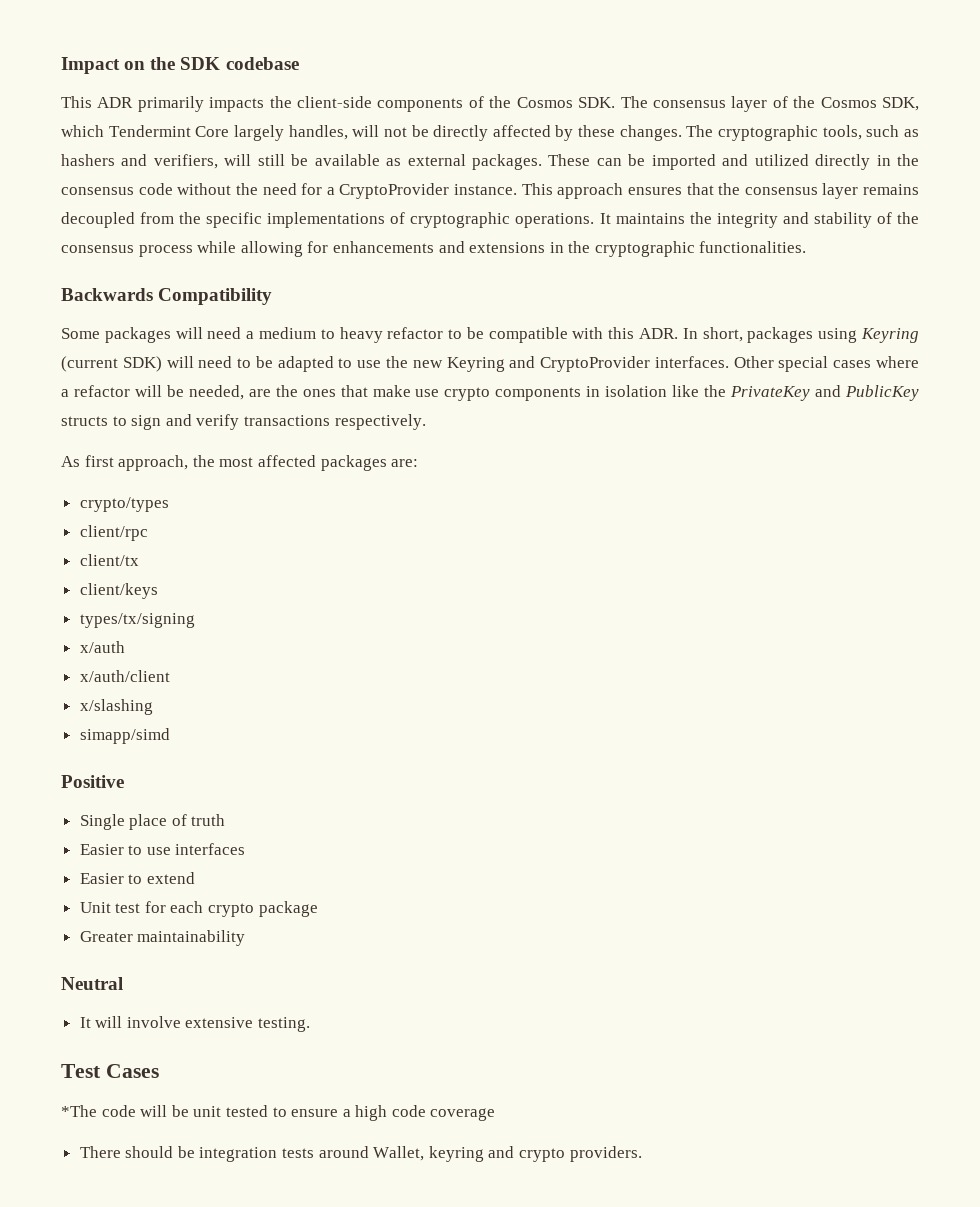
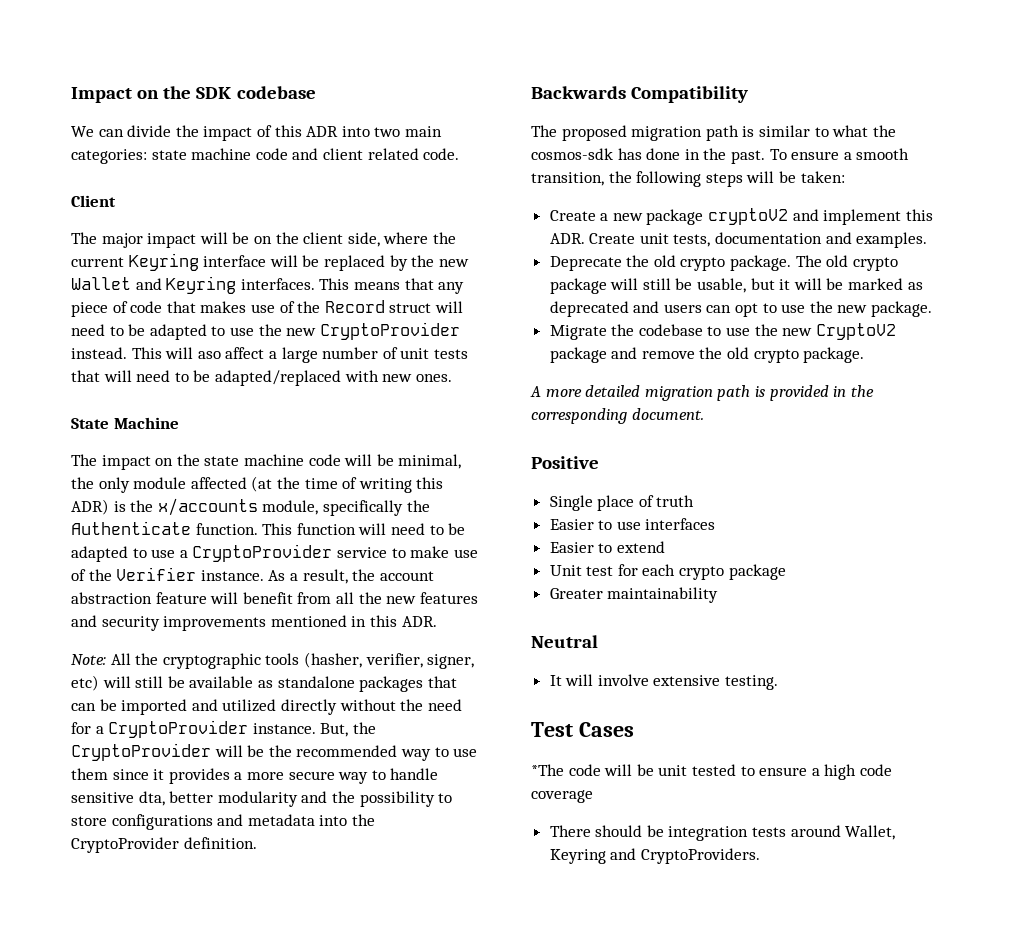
[61,96,919,112] [61,125,919,141] [61,154,920,170] [61,183,919,199] [61,212,920,228] [61,241,807,257] [61,288,273,305] [61,327,919,343] [61,356,162,372] This ADR primarily impacts the client-side components of the Cosmos SDK. The consensus layer of the Cosmos SDK, which Tendermint Core largely handles, will not be directly affected by these changes. The cryptographic tools, such as hashers and verifiers, will still be available as external packages. These can be imported and utilized directly in the consensus code without the need for a CryptoProvider instance. This approach ensures that the consensus layer remains decoupled from the specific implementations of cryptographic operations. It maintains the integrity and stability of the consensus process while allowing for enhancements and extensions in the cryptographic functionalities. // Backwards Compatibility // Some packages will need a medium to heavy refactor to be compatible with this ADR. In short, packages using Keyring (current SDK) -> [71,125,442,141] [71,148,460,164] [71,195,116,207] [71,232,456,248] [71,253,469,271] [71,276,465,294] [71,300,432,317] We can divide the impact of this ADR into two main categories: state machine code and client related code. // Client // The major impact will be on the client side, where the current Keyring interface will be replaced by the new Wallet and Keyring interfaces. This means that any piece of code that makes use of the Record struct
[446,356,920,372] [61,385,919,401] [61,414,426,430] [61,455,419,471] [79,497,169,512] [79,525,148,541] [79,554,139,566] [79,583,158,599] [79,613,195,628] [79,641,125,653] [79,670,170,682] [79,699,153,715] [79,728,170,744] Keyring and CryptoProvider interfaces. Other special cases where a refactor will be needed, are the ones that make use crypto components in isolation like the PrivateKey and PublicKey structs to sign and verify transactions respectively. // As first approach, the most affected packages are: // crypto/types // client/rpc // client/tx // client/keys // types/tx/signing // x/auth // x/auth/client // x/slashing // simapp/simd -> [319,322,460,340] [71,347,468,363] [71,370,452,386] [71,417,179,429] [71,454,462,470] [71,476,444,493] [71,498,430,516] [71,521,466,535] [71,544,478,562] [71,567,434,584] [71,592,478,604] [71,615,437,631] [71,652,475,669] [71,675,457,692] [71,699,462,715] [71,720,376,738] [71,743,478,761] [71,768,439,784] [71,791,453,807] [71,814,375,830] [71,837,257,853] [531,86,749,103] [531,125,896,141] [531,148,910,164] [531,171,845,187] [549,208,933,225] [549,232,928,248] [549,255,898,271] [549,278,923,294] [549,301,933,317] [549,323,896,340] [549,347,865,363] [530,385,874,401] [531,408,704,424] CryptoProvider instead. This will aso affect a large number of unit tests that will need to be adapted/replaced with new ones. // State Machine // The impact on the state machine code will be minimal, the only module affected (at the time of writing this ADR) is the x/accounts module, specifically the Authenticate function. This function will need to be adapted to use a CryptoProvider service to make use of the Verifier instance. As a result, the account abstraction feature will benefit from all the new features and security improvements mentioned in this ADR. // Note: All the cryptographic tools (hasher, verifier, signer, etc) will still be available as standalone packages that can be imported and utilized directly without the need for a CryptoProvider instance. But, the CryptoProvider will be the recommended way to use them since it provides a more secure way to handle sensitive dta, better modularity and the possibility to store configurations and metadata into the CryptoProvider definition. // Backwards Compatibility // The proposed migration path is similar to what the cosmos-sdk has done in the past. To ensure a smooth transition, the following steps will be taken: // Create a new package cryptoV2 and implement this ADR. Create unit tests, documentation and examples. // Deprecate the old crypto package. The old crypto package will still be usable, but it will be marked as deprecated and users can opt to use the new package. // Migrate the codebase to use the new CryptoV2 package and remove the old crypto package. // A more detailed migration path is provided in the corresponding document.
[428,1146,642,1162] keyring and crypto providers. -> [549,848,760,864] Keyring and CryptoProviders.

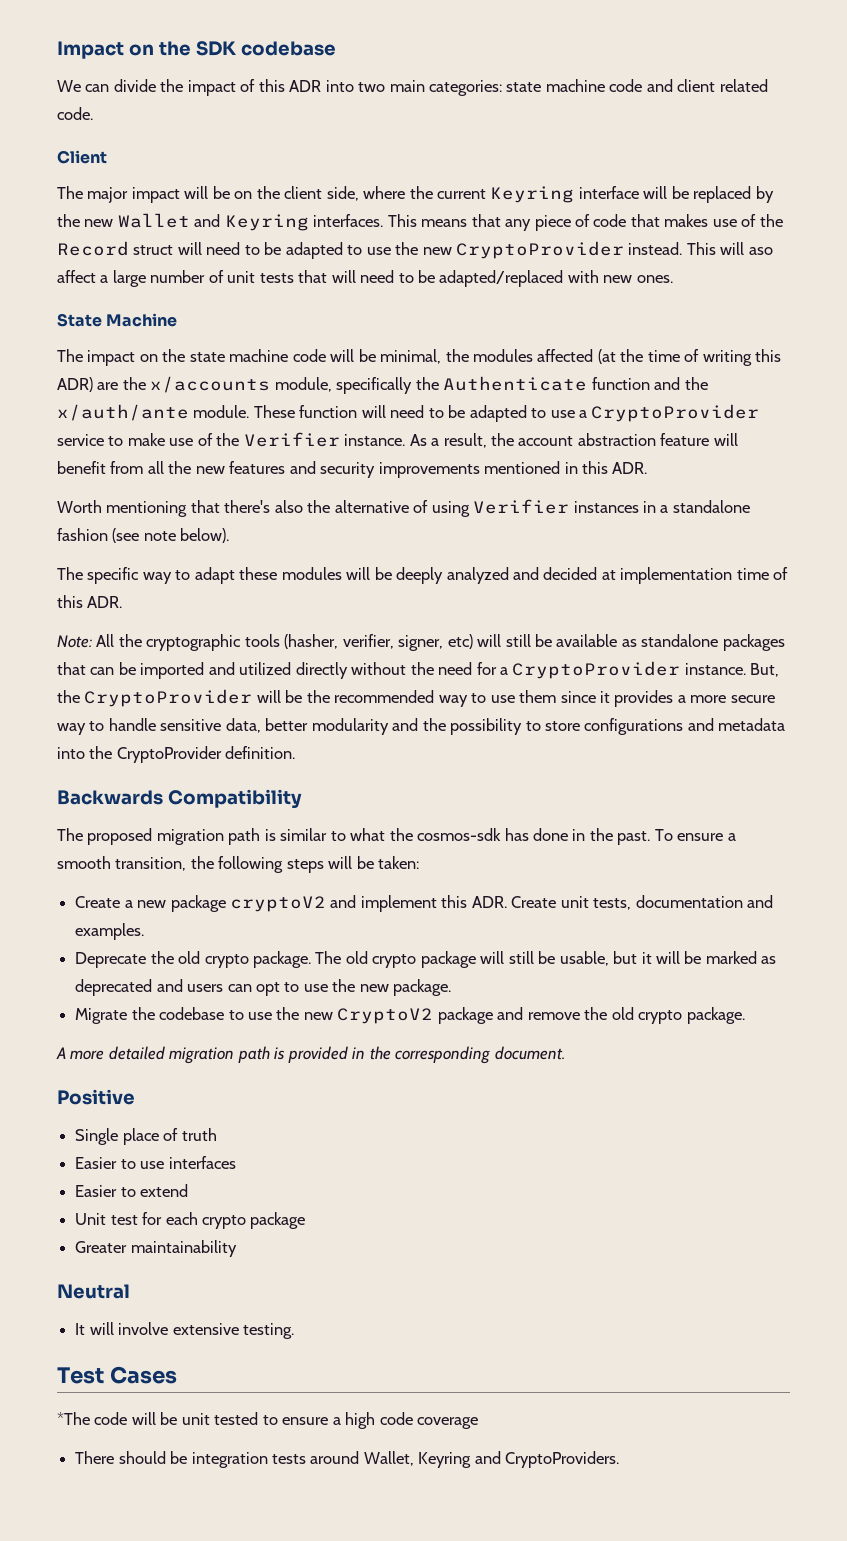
[98,477,187,493] only module -> [473,349,534,362] modules
[113,501,126,512] is -> [97,382,119,390] are
[195,523,293,535] function. This -> [591,377,708,390] [57,404,295,421] function and the x/auth/ante module. These
(437, 621) none -> [57,499,750,517] [57,528,230,543] [57,567,789,584] [57,595,123,608] // Worth mentioning that there's also the alternative of using Verifier instances in a standalone fashion (see note below). // The specific way to adapt these modules will be deeply analyzed and decided at implementation time of this ADR.
[138,791,165,806] dta, -> [225,718,261,733] data,

